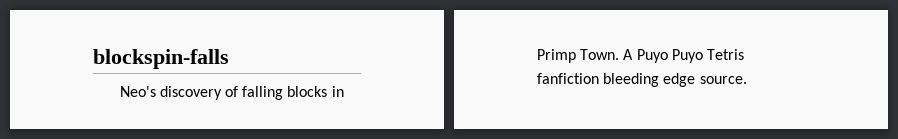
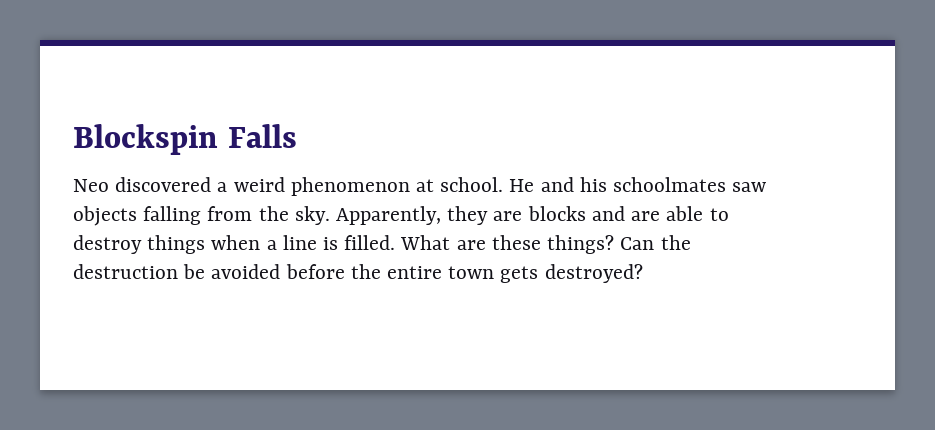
[93,49,229,69] [119,86,344,100] [537,49,744,63] [537,73,747,87] blockspin-falls // Neo's discovery of falling blocks in Primp Town. A Puyo Puyo Tetris fanfiction bleeding edge source. -> [73,124,297,155] [73,177,767,196] [73,206,729,226] [73,235,691,254] [73,264,643,283] Blockspin Falls // Neo discovered a weird phenomenon at school. He and his schoolmates saw objects falling from the sky. Apparently, they are blocks and are able to destroy things when a line is filled. What are these things? Can the destruction be avoided before the entire town gets destroyed?

